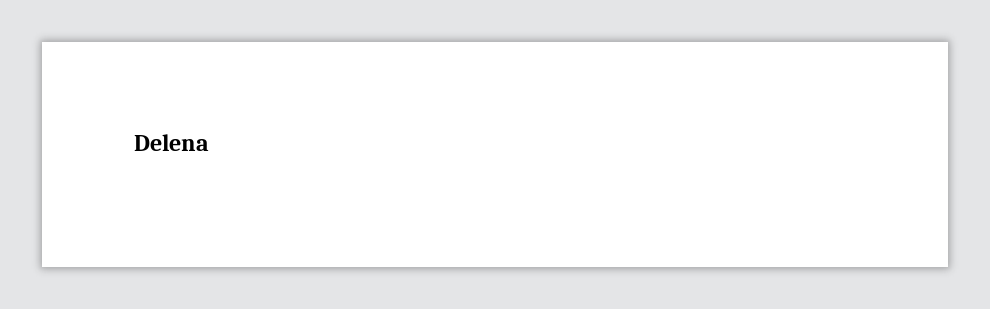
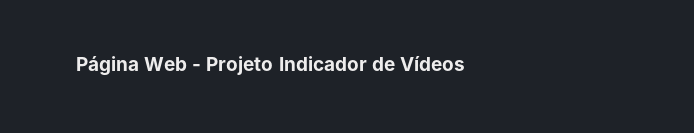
[134,134,209,151] Delena -> [76,56,465,76] Página Web - Projeto Indicador de Vídeos

